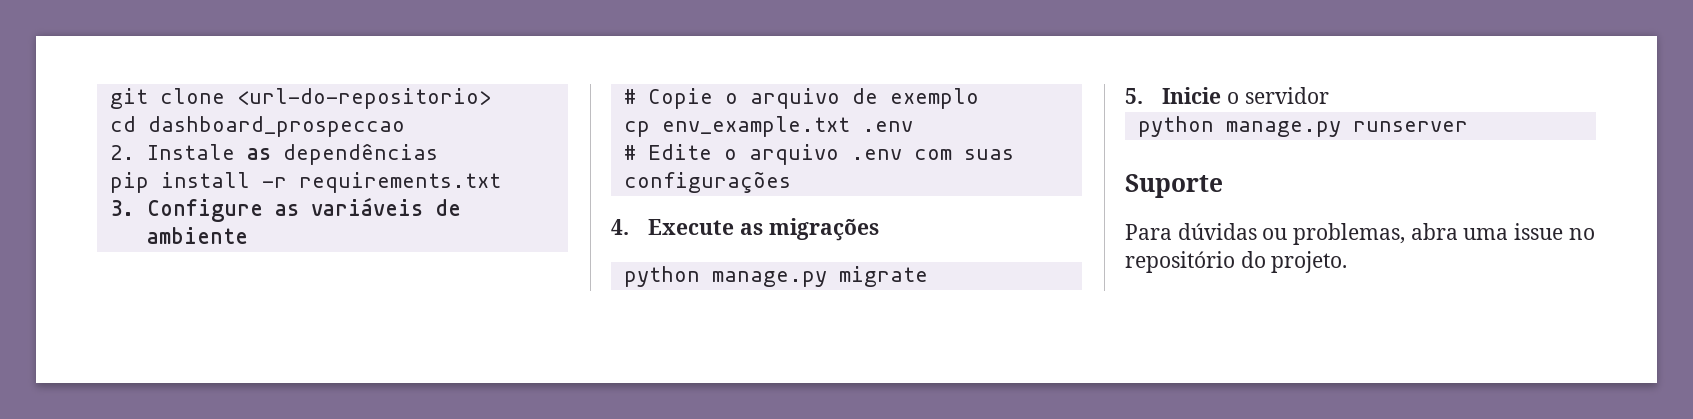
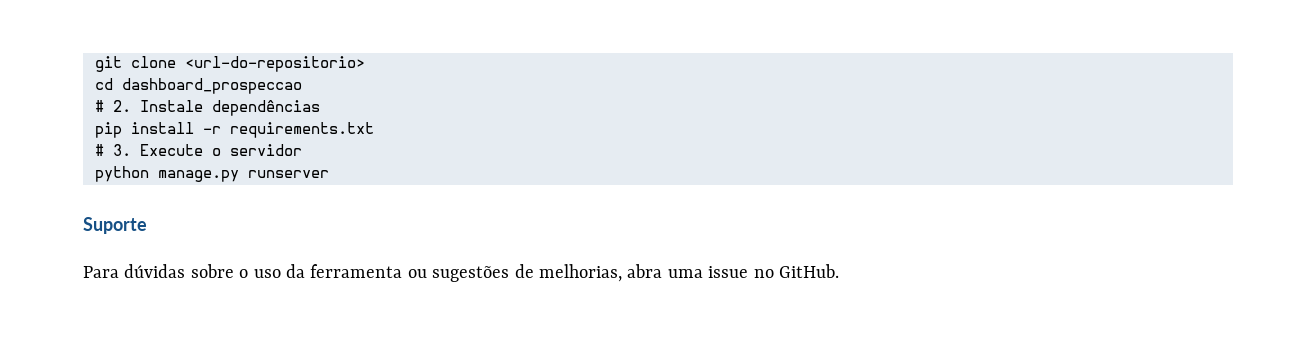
(405, 126) none -> [95,100,104,112] #
[246,148,271,160] as -> (203, 106) none
[109,197,461,222] [146,227,248,244] [623,88,979,109] [623,116,913,137] [623,144,1014,165] [623,171,791,193] [611,218,879,241] [623,266,928,287] [1125,87,1222,104] 3. Configure as variáveis de ambiente // # Copie o arquivo de exemplo // cp env_example.txt .env // # Edite o arquivo .env com suas configurações // 4. Execute as migrações // python manage.py migrate // 5. Inicie -> [95,144,203,156] # 3. Execute
[1262,223,1406,245] ou problemas, -> [190,264,622,282] sobre o uso da ferramenta ou sugestões de melhorias,
[1125,251,1348,273] repositório do projeto. -> [778,264,839,278] GitHub.

